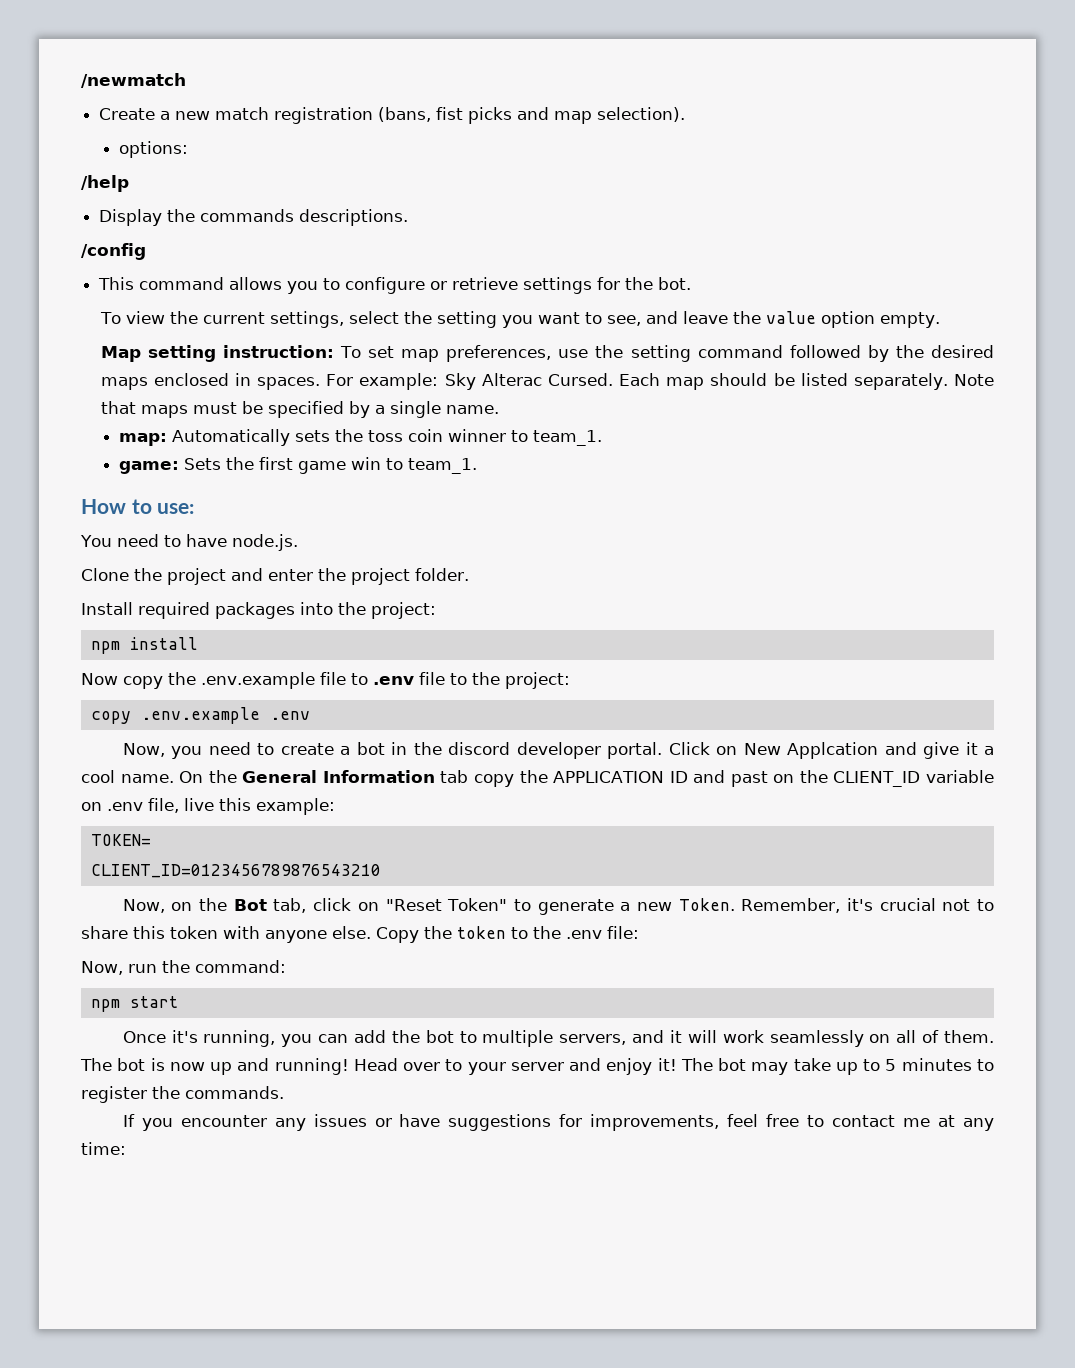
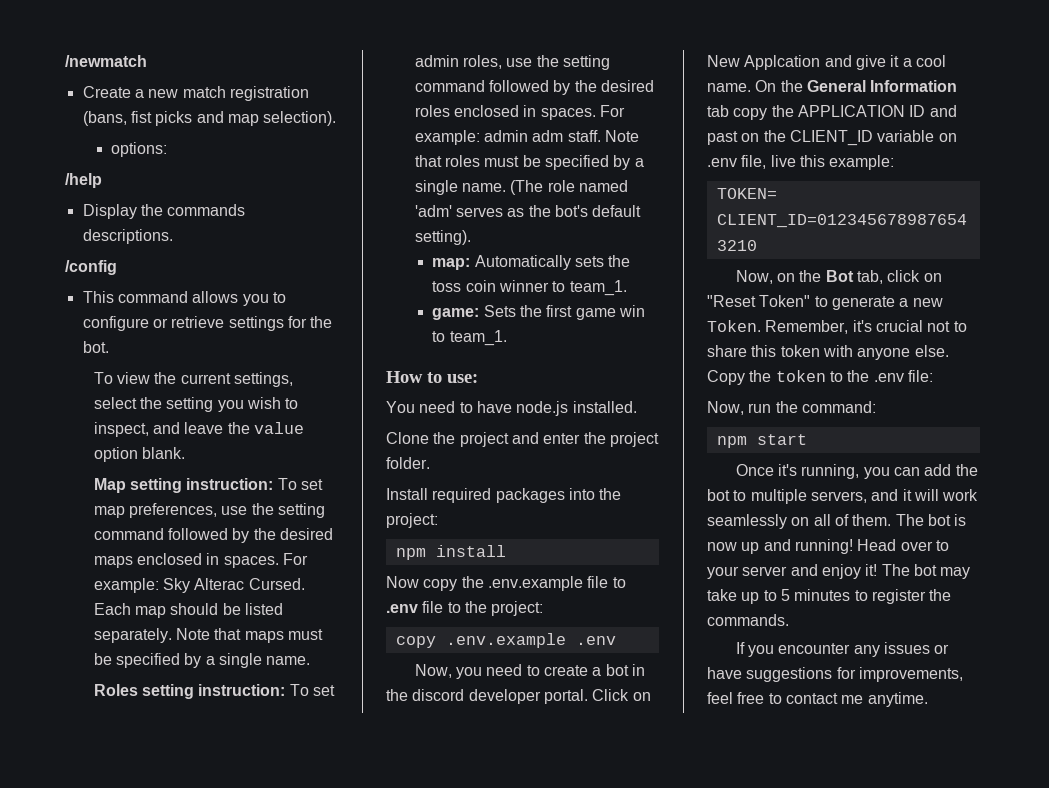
[537,312,641,326] want to see, -> [247,397,299,409] [93,422,149,437] wish to inspect,
[879,312,940,328] empty. -> [142,447,186,459] blank.
(499, 409) none -> [93,684,336,699] [414,55,611,70] [414,80,655,95] [414,105,626,120] [414,130,640,145] [414,155,644,170] [414,180,629,195] [414,205,642,217] [414,230,471,245] // Roles setting instruction: To set admin roles, use the setting command followed by the desired roles enclosed in spaces. For example: admin adm staff. Note that roles must be specified by a single name. (The role named 'adm' serves as the bot's default setting).
[231,534,298,551] node.js. -> [516,401,637,416] node.js installed.
[938,1115,994,1131] [81,1142,126,1155] at any time: -> [867,692,928,707] anytime.

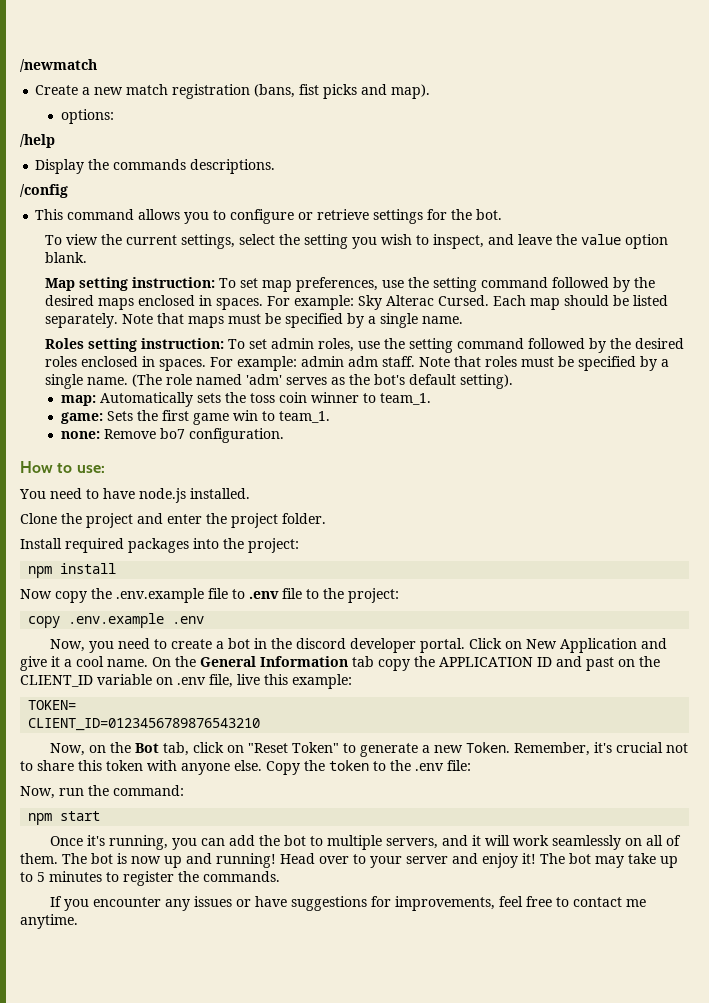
[227,111,337,126] map selection). -> [391,84,431,99] map).
(507, 338) none -> [60,428,284,443] // none: Remove bo7 configuration.
[744,55,821,70] Applcation -> [560,638,638,653] Application

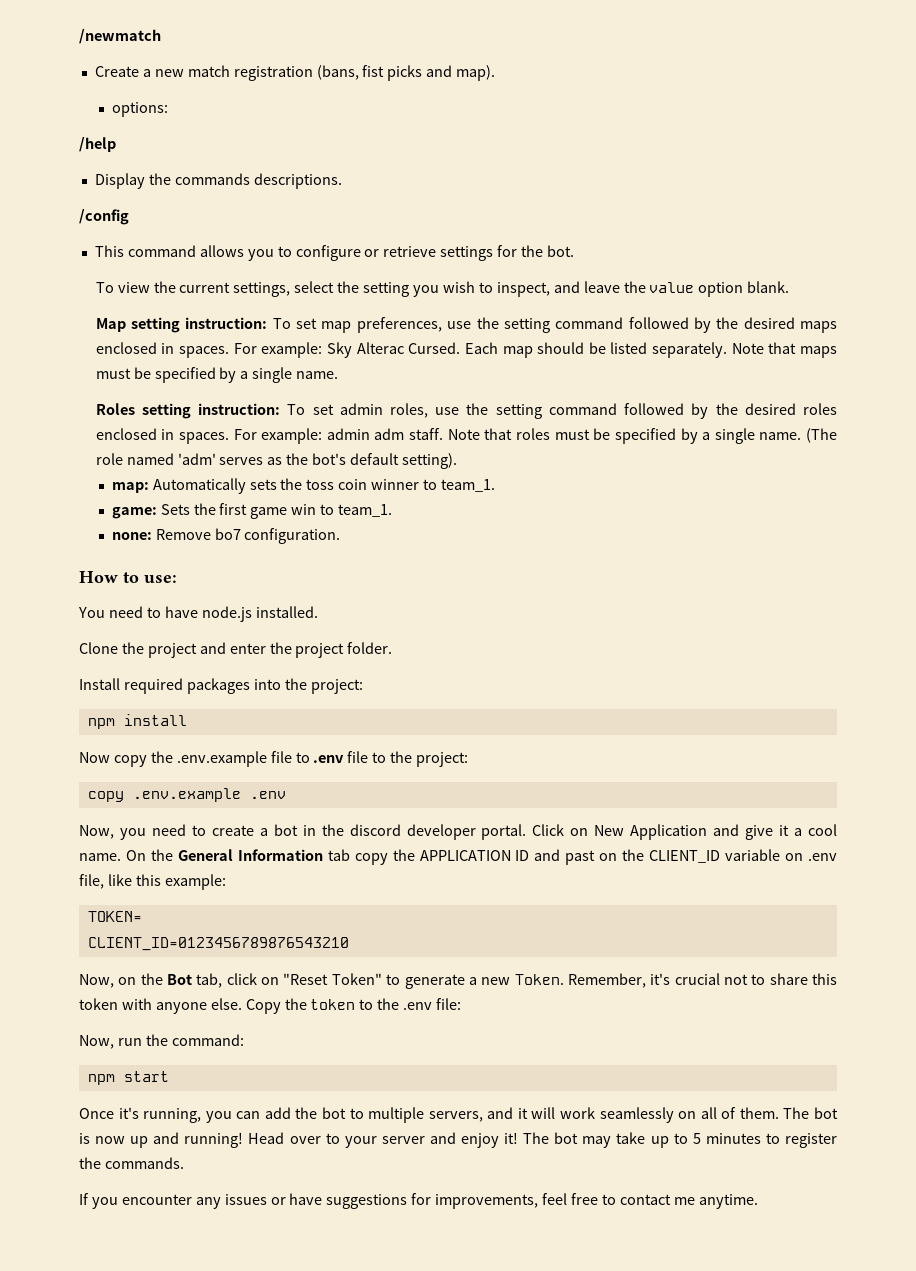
[237,674,260,685] live -> [107,874,132,886] like

